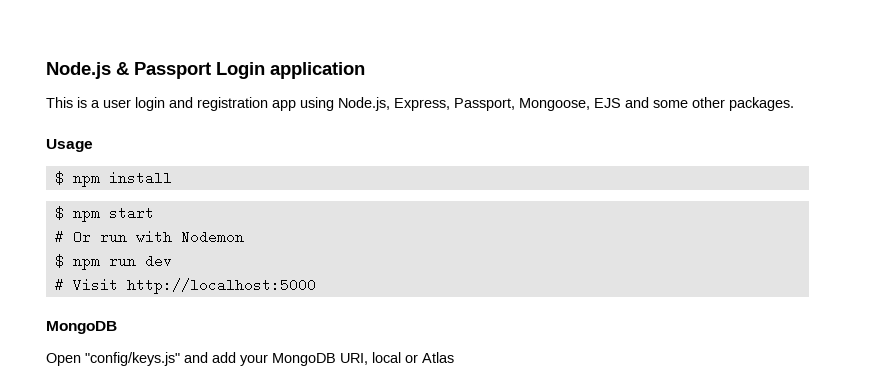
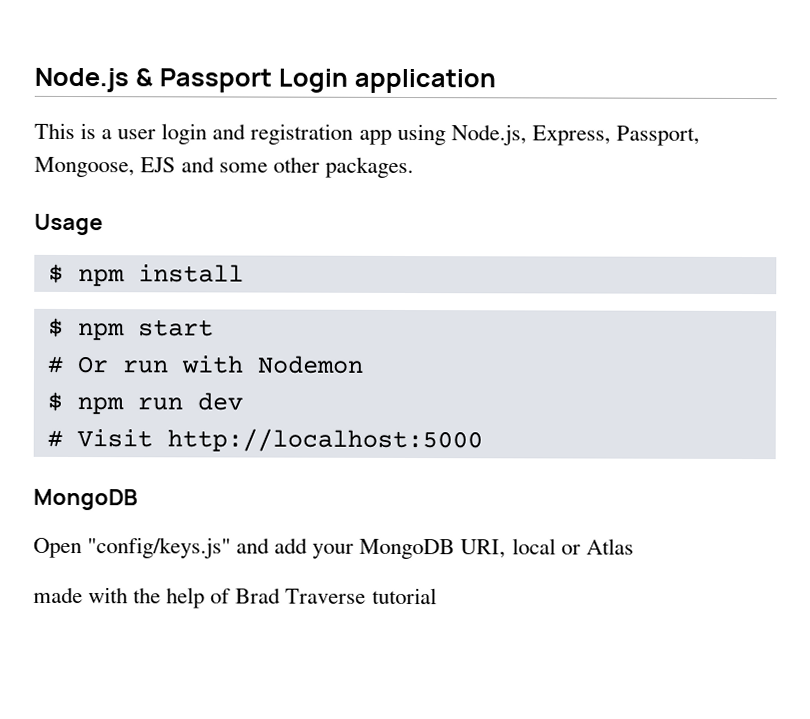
(454, 357) none -> [33,586,437,609] // made with the help of Brad Traverse tutorial

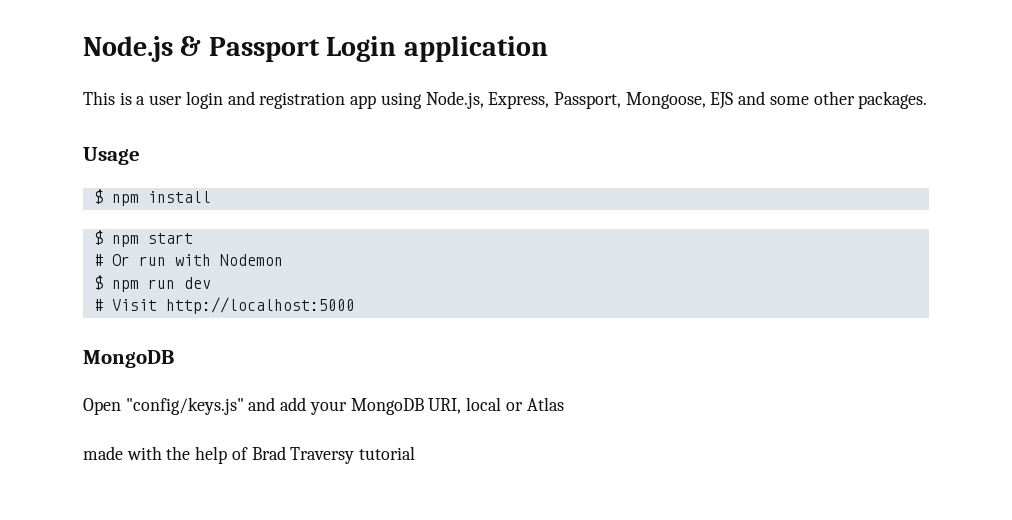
[285,588,367,604] Traverse -> [290,447,355,464] Traversy

